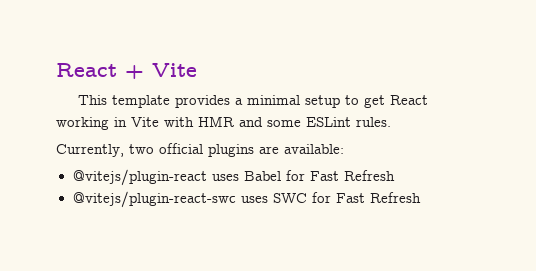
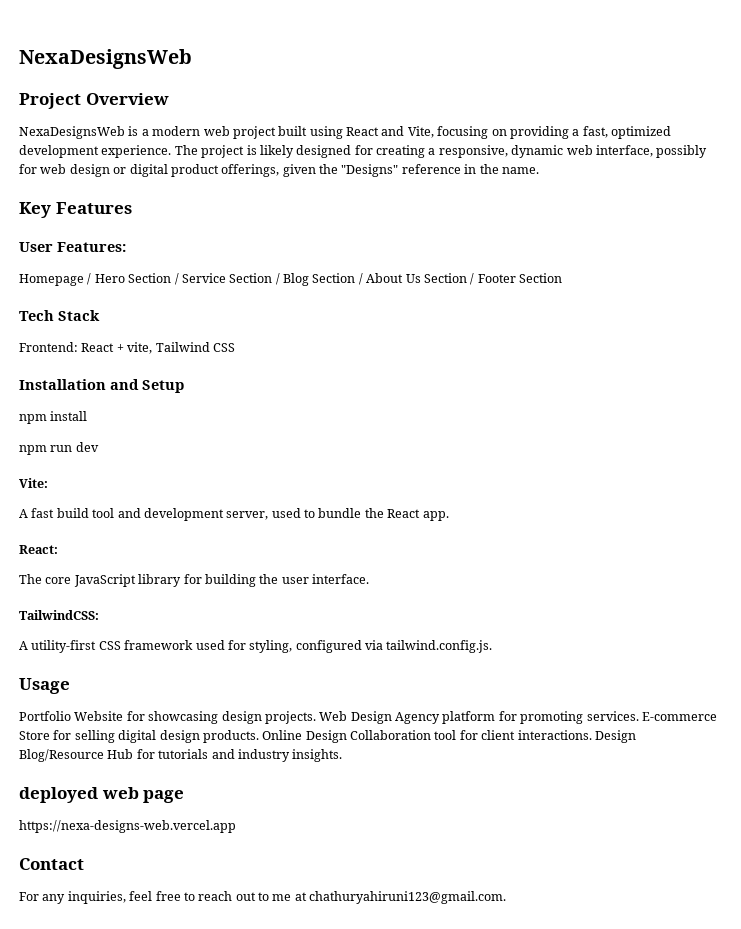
[56,63,197,79] [77,95,428,108] [56,116,391,130] [56,143,344,157] [72,169,395,186] [72,191,421,208] React + Vite // This template provides a minimal setup to get React working in Vite with HMR and some ESLint rules. // Currently, two official plugins are available: // @vitejs/plugin-react uses Babel for Fast Refresh // @vitejs/plugin-react-swc uses SWC for Fast Refresh -> [19,49,192,69] [19,93,169,109] [19,126,671,139] [19,145,708,158] [19,164,539,177] [19,202,132,218] [19,242,126,252] [19,273,562,286] [19,310,100,321] [19,342,235,354] [19,379,184,393] [19,411,88,424] [19,442,99,455] [19,478,48,488] [19,508,449,521] [19,545,58,554] [19,574,369,587] [19,610,99,620] [19,640,493,653] [19,678,70,694] [19,711,717,724] [19,730,636,743] [19,749,343,762] [19,787,185,803] [19,820,236,833] [19,858,84,870] [19,891,507,904] NexaDesignsWeb // Project Overview // NexaDesignsWeb is a modern web project built using React and Vite, focusing on providing a fast, optimized development experience. The project is likely designed for creating a responsive, dynamic web interface, possibly for web design or digital product offerings, given the "Designs" reference in the name. // Key Features // User Features: // Homepage / Hero Section / Service Section / Blog Section / About Us Section / Footer Section // Tech Stack // Frontend: React + vite, Tailwind CSS // Installation and Setup // npm install // npm run dev // Vite: // A fast build tool and development server, used to bundle the React app. // React: // The core JavaScript library for building the user interface. // TailwindCSS: // A utility-first CSS framework used for styling, configured via tailwind.config.js. // Usage // Portfolio Website for showcasing design projects. Web Design Agency platform for promoting services. E-commerce Store for selling digital design products. Online Design Collaboration tool for client interactions. Design Blog/Resource Hub for tutorials and industry insights. // deployed web page // https://nexa-designs-web.vercel.app // Contact // For any inquiries, feel free to reach out to me at chathuryahiruni123@gmail.com.

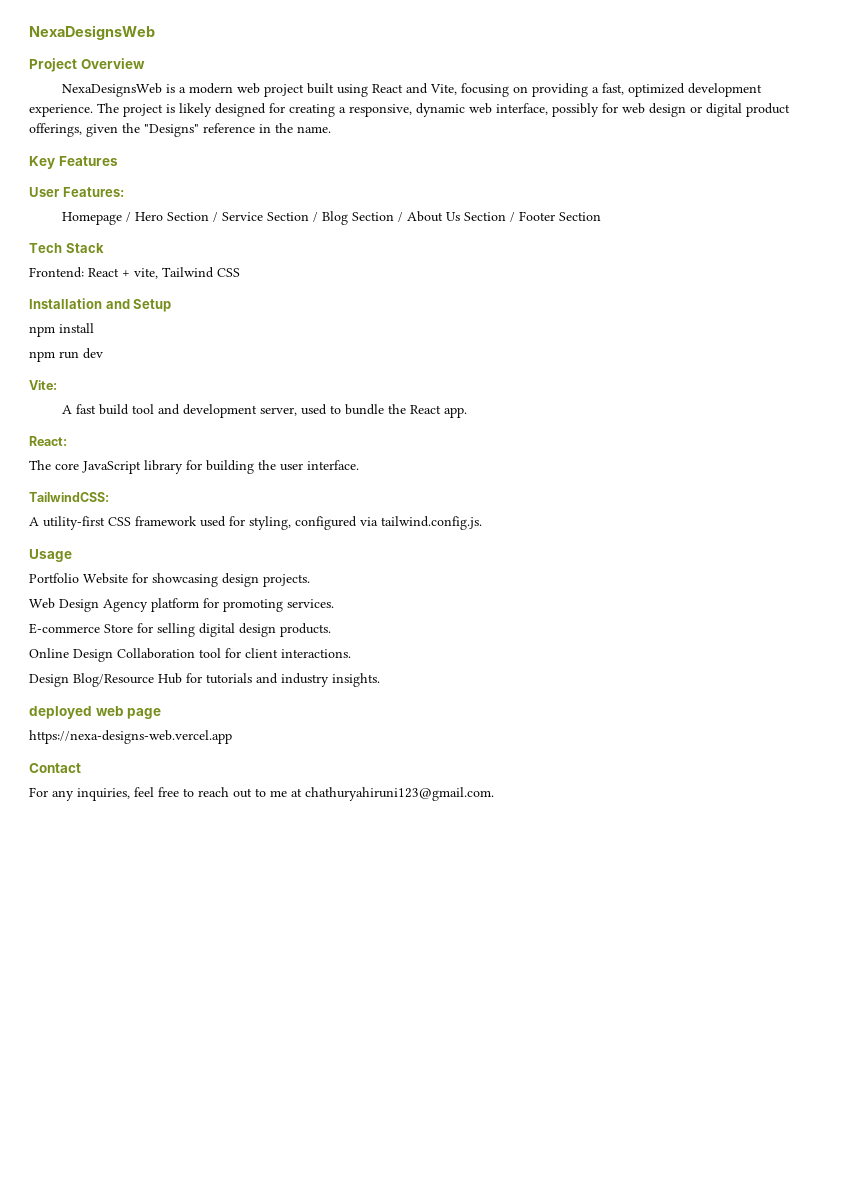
(316, 717) none -> (310, 580) //
(639, 716) none -> (334, 603) //
(259, 736) none -> (331, 630) //
(592, 735) none -> (351, 653) //

